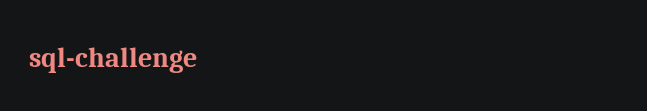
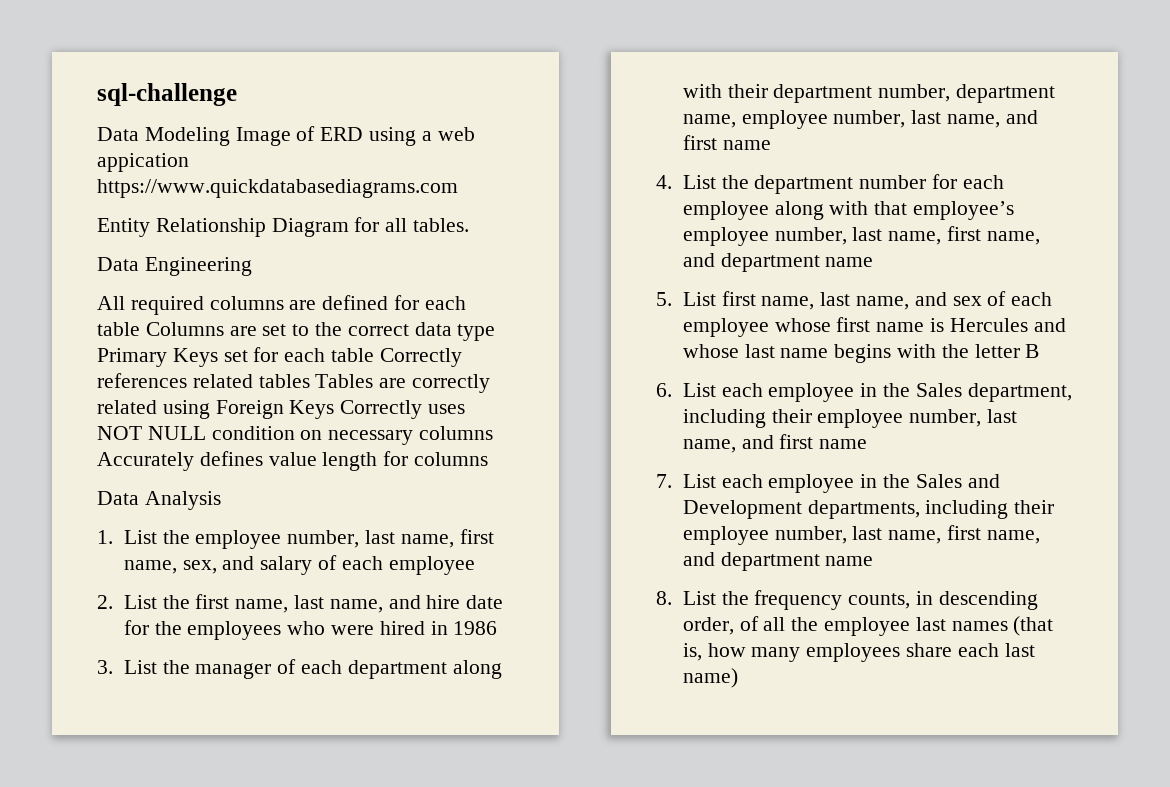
(197, 60) none -> [97,126,475,146] [97,153,189,172] [97,179,458,198] [97,217,470,237] [97,257,252,276] [97,295,466,315] [97,322,496,341] [97,347,462,367] [97,373,491,393] [97,400,466,419] [97,426,494,445] [97,451,489,471] [97,491,221,510] [97,529,494,549] [123,555,475,575] [97,594,504,613] [123,620,498,640] [97,659,502,679] [682,84,1055,103] [682,110,1038,129] [682,135,771,150] [656,174,1004,194] [682,201,1014,220] [682,226,1040,246] [682,253,874,272] [656,291,1053,310] [682,317,1066,337] [682,344,1040,363] [656,383,1072,402] [682,409,1017,428] [682,434,868,453] [656,474,1000,493] [682,500,1055,519] [682,525,1040,545] [682,552,874,571] [656,590,1038,610] [682,616,1054,636] [682,643,1035,662] [682,668,738,688] // Data Modeling Image of ERD using a web appication https://www.quickdatabasediagrams.com // Entity Relationship Diagram for all tables. // Data Engineering // All required columns are defined for each table Columns are set to the correct data type Primary Keys set for each table Correctly references related tables Tables are correctly related using Foreign Keys Correctly uses NOT NULL condition on necessary columns Accurately defines value length for columns // Data Analysis // 1. List the employee number, last name, first name, sex, and salary of each employee // 2. List the first name, last name, and hire date for the employees who were hired in 1986 // 3. List the manager of each department along with their department number, department name, employee number, last name, and first name // 4. List the department number for each employee along with that employee’s employee number, last name, first name, and department name // 5. List first name, last name, and sex of each employee whose first name is Hercules and whose last name begins with the letter B // 6. List each employee in the Sales department, including their employee number, last name, and first name // 7. List each employee in the Sales and Development departments, including their employee number, last name, first name, and department name // 8. List the frequency counts, in descending order, of all the employee last names (that is, how many employees share each last name)

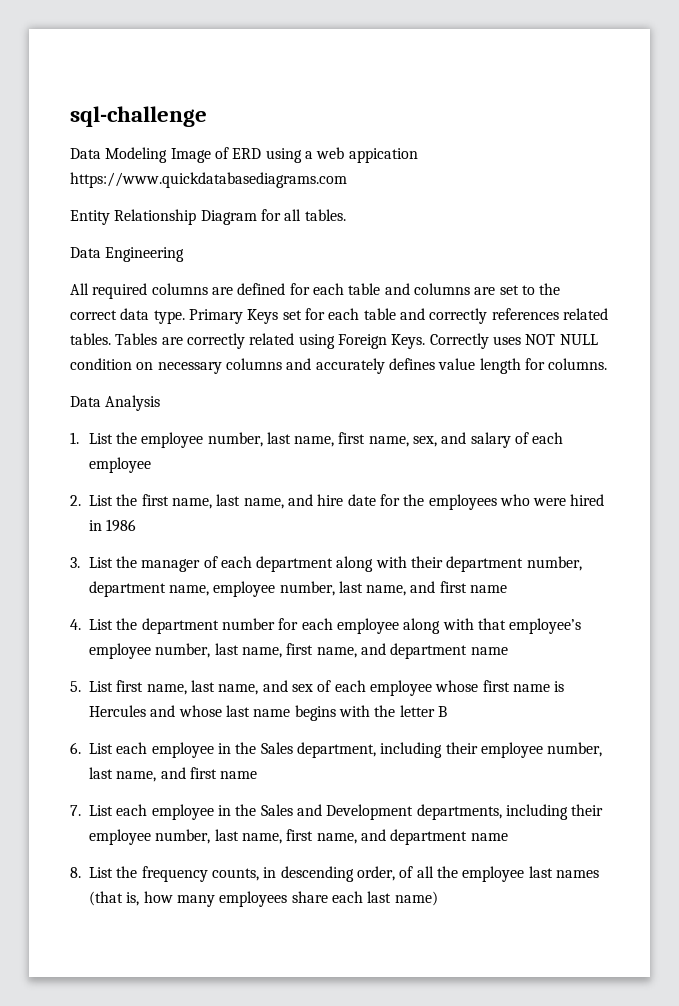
[145,322,224,336] Columns -> [384,283,470,295] and columns
[457,324,496,341] type -> [153,310,185,324] type.
[379,348,462,367] Correctly -> [399,308,488,324] and correctly
[258,374,310,388] tables -> [70,333,111,345] tables.
[289,400,335,419] Keys -> [391,334,426,349] Keys.
[97,452,194,471] Accurately -> [286,358,385,374] and accurately
[414,452,489,466] columns -> [548,358,608,370] columns.

